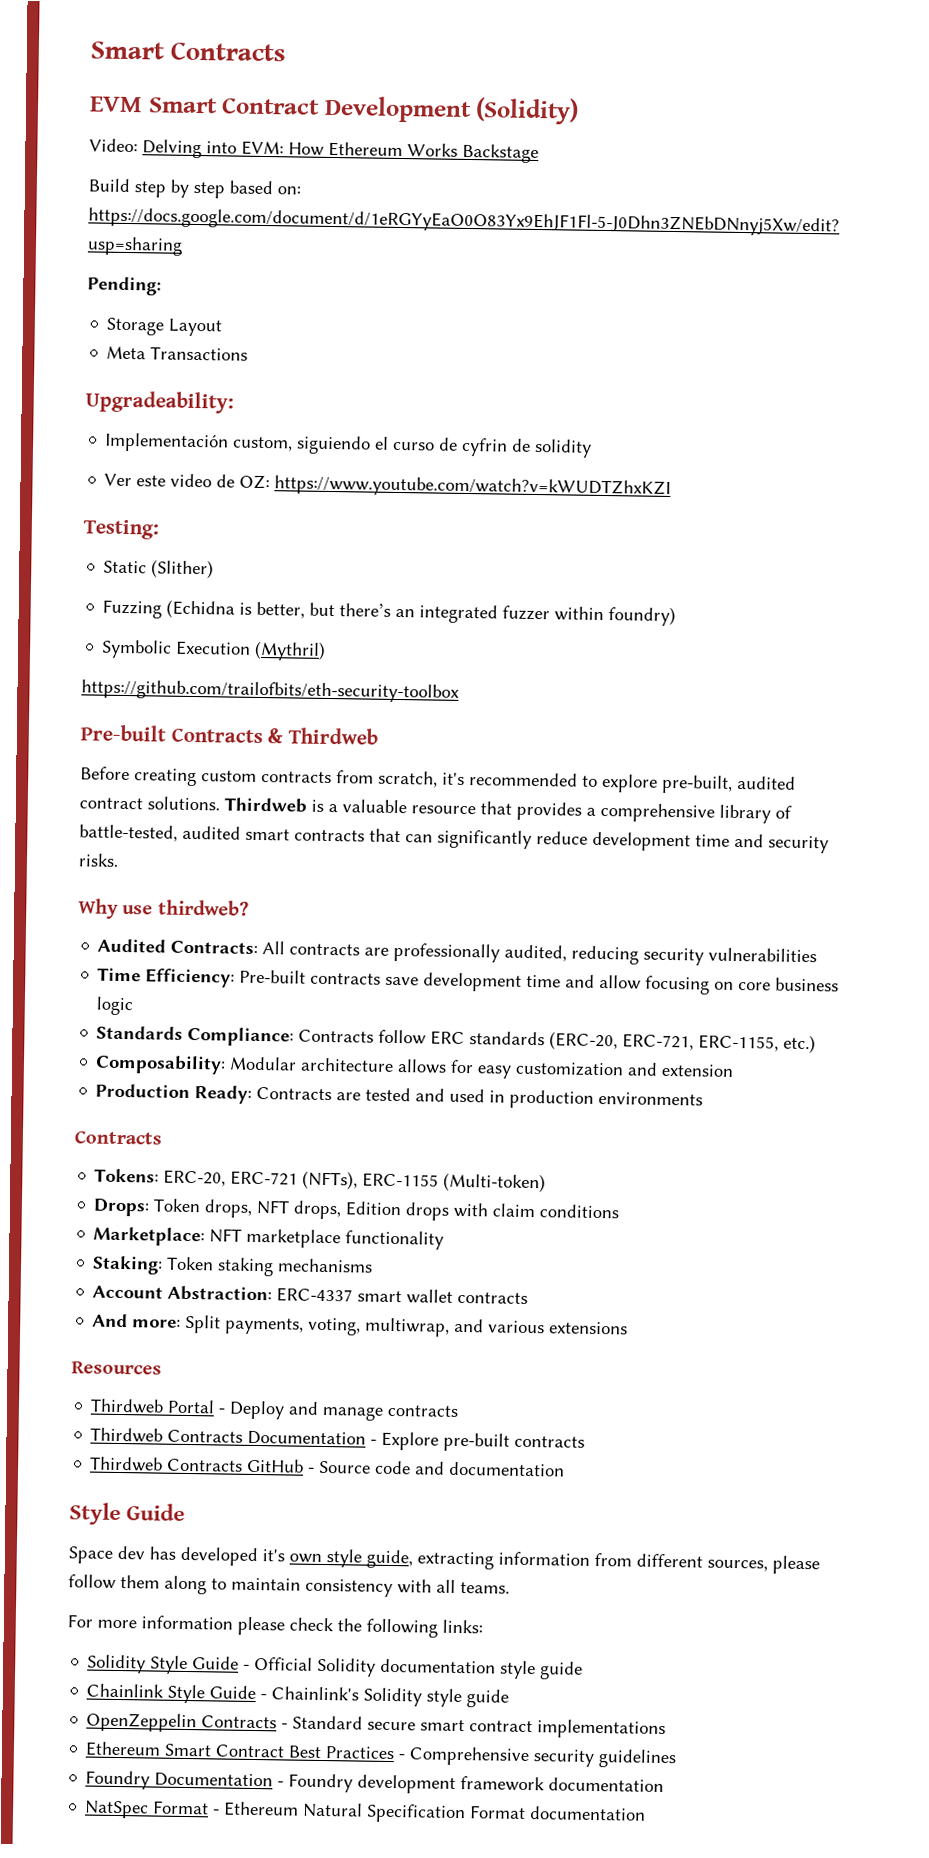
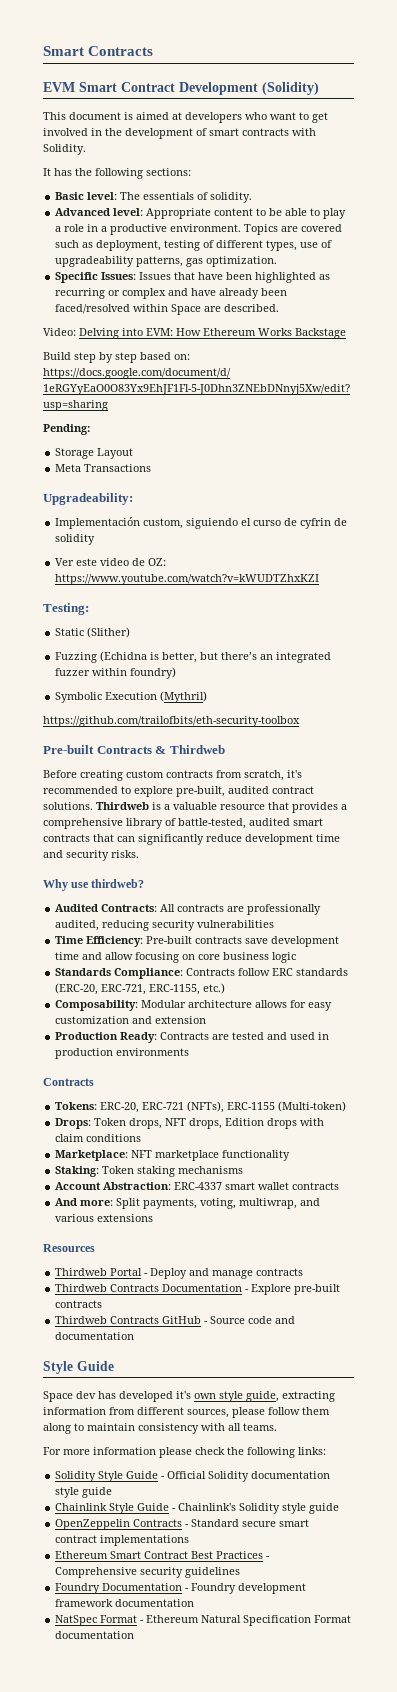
(580, 111) none -> [43,112,328,123] [43,128,316,139] [43,144,86,155] [43,168,191,179] [55,192,253,203] [55,208,347,219] [55,224,343,235] [55,240,333,251] [55,256,278,267] [55,272,331,283] [55,288,288,299] [55,304,280,315] // This document is aimed at developers who want to get involved in the development of smart contracts with Solidity. // It has the following sections: // Basic level: The essentials of solidity. // Advanced level: Appropriate content to be able to play a role in a productive environment. Topics are covered such as deployment, testing of different types, use of upgradeability patterns, gas optimization. // Specific Issues: Issues that have been highlighted as recurring or complex and have already been faced/resolved within Space are described.

